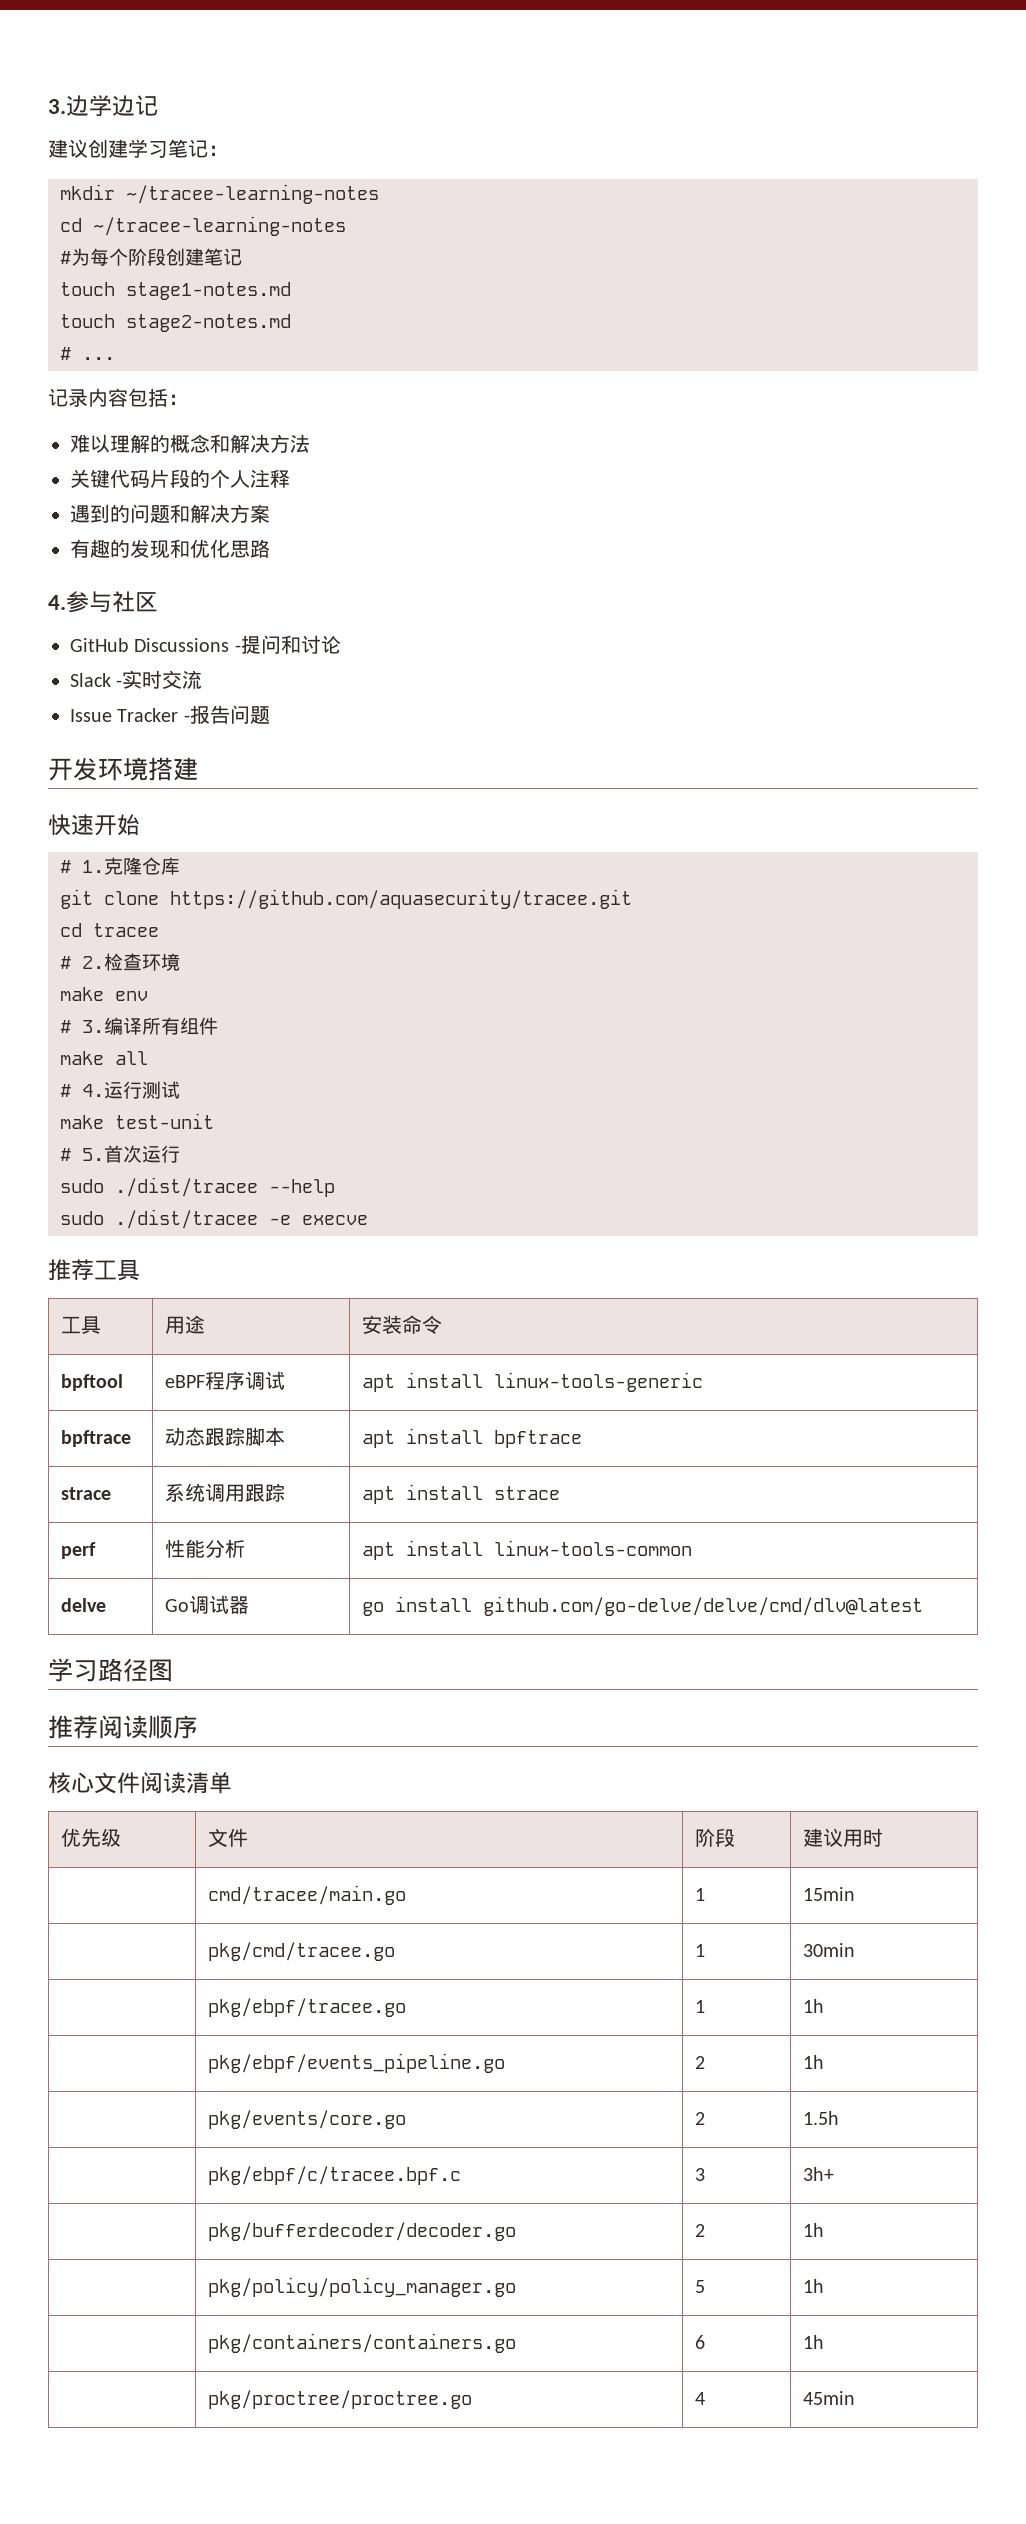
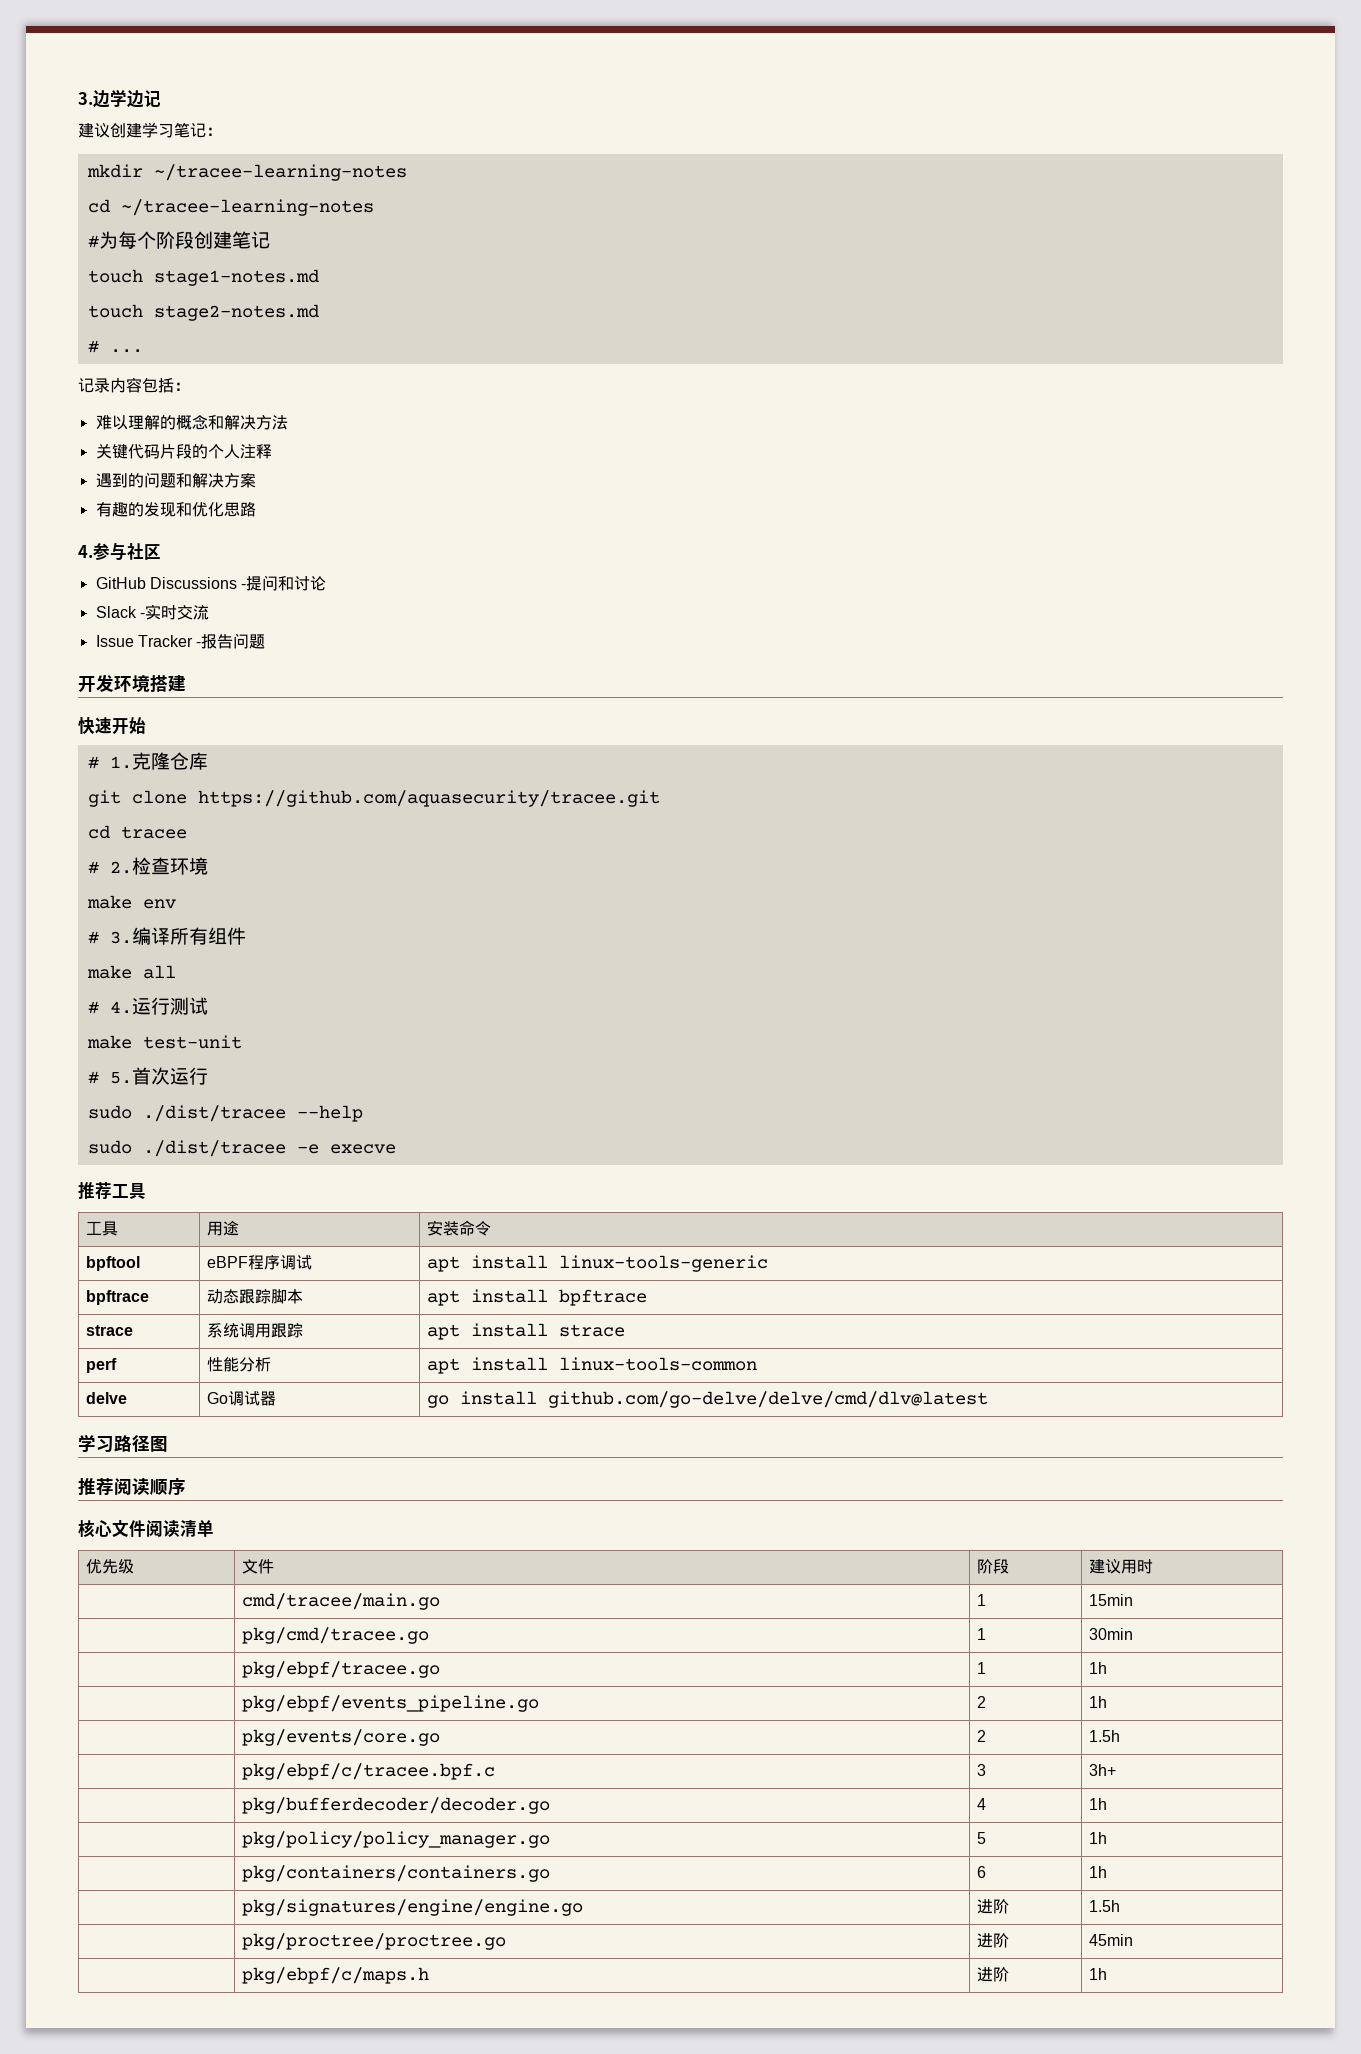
[694,2224,705,2237] 2 -> [977,1798,987,1810] 4
(824, 2342) none -> [242,1899,584,1916] [977,1899,1010,1914] [1089,1900,1121,1912] // | pkg/signatures/engine/engine.go | 进阶 | 1.5h
[694,2392,705,2405] 4 -> [977,1933,1010,1948] 进阶
(855, 2398) none -> [242,1967,430,1984] [977,1967,1010,1982] [1089,1968,1108,1980] // | pkg/ebpf/c/maps.h | 进阶 | 1h

